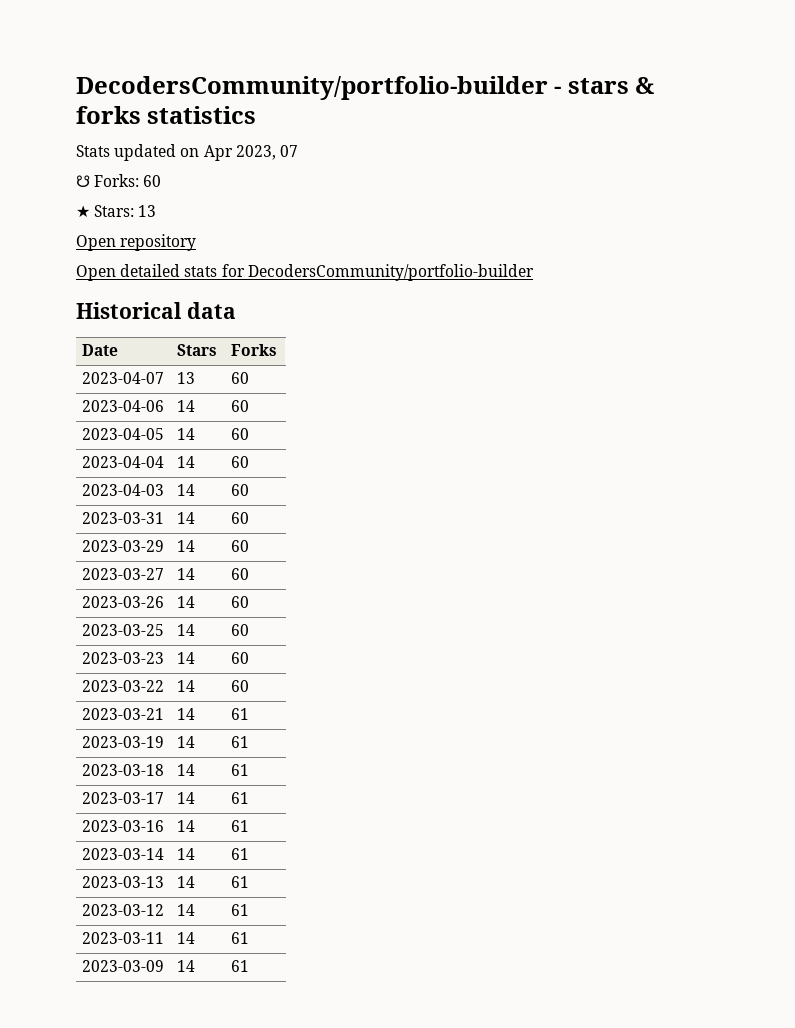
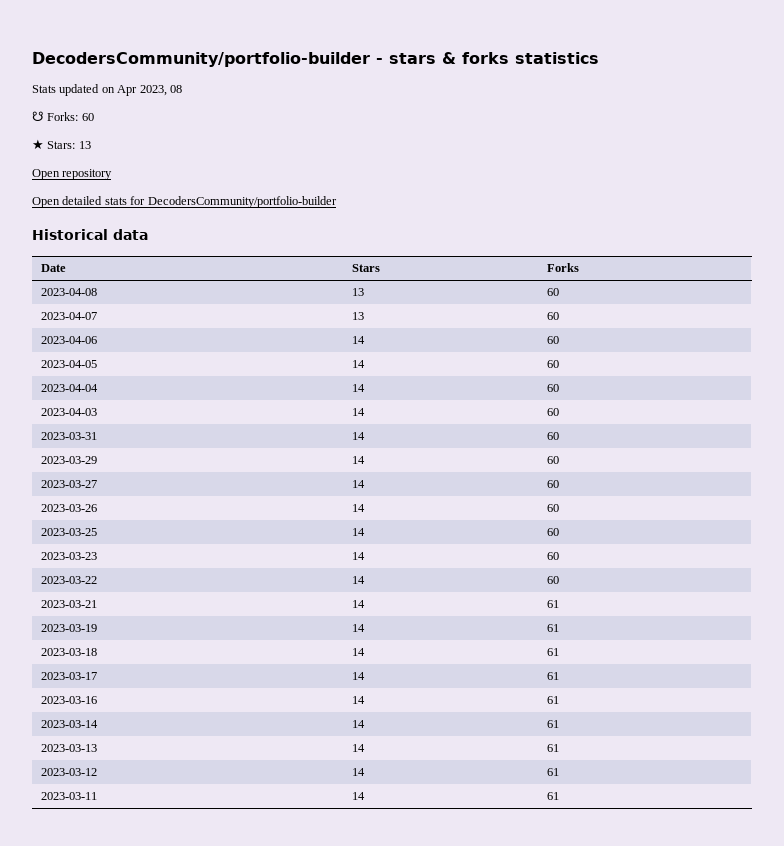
[279,145,298,157] 07 -> [169,85,182,93] 08
(278, 350) none -> [41,288,98,296] [352,288,365,296] [547,288,560,296] // 2023-04-08 | 13 | 60
[82,960,165,972] [177,960,196,972] [231,960,250,972] // 2023-03-09 | 14 | 61 -> (560, 796) none

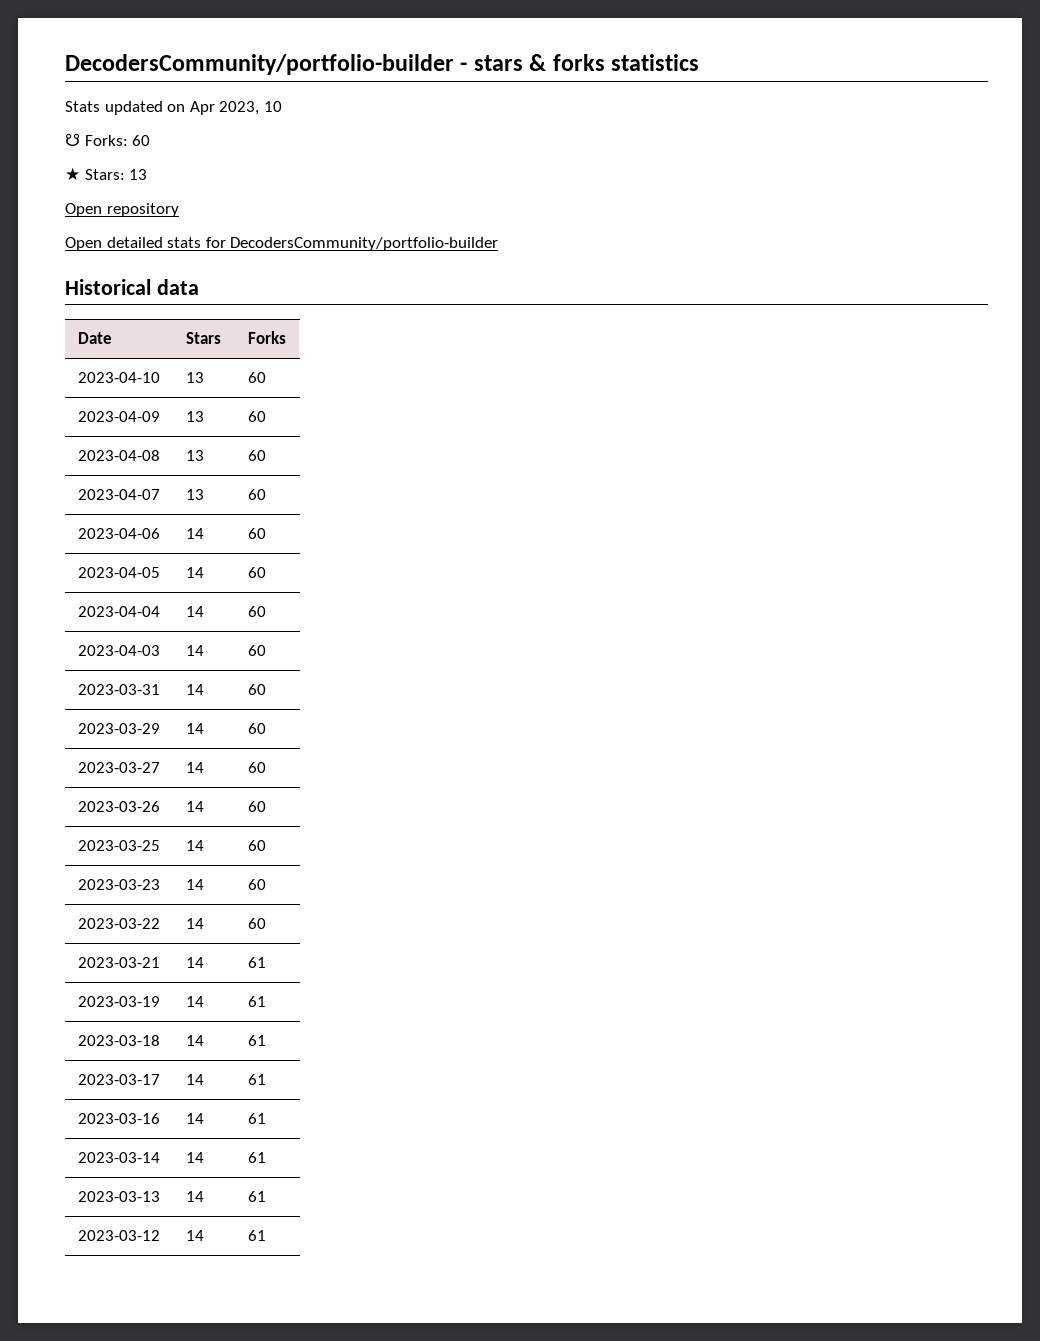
[169,85,182,93] 08 -> [263,101,282,112] 10
(580, 267) none -> [77,372,160,383] [185,372,204,383] [247,372,266,383] [77,411,160,422] [185,411,204,422] [247,411,266,422] // 2023-04-10 | 13 | 60 // 2023-04-09 | 13 | 60
[41,792,98,800] [352,792,366,800] [547,792,560,800] // 2023-03-11 | 14 | 61 -> (266, 1235) none

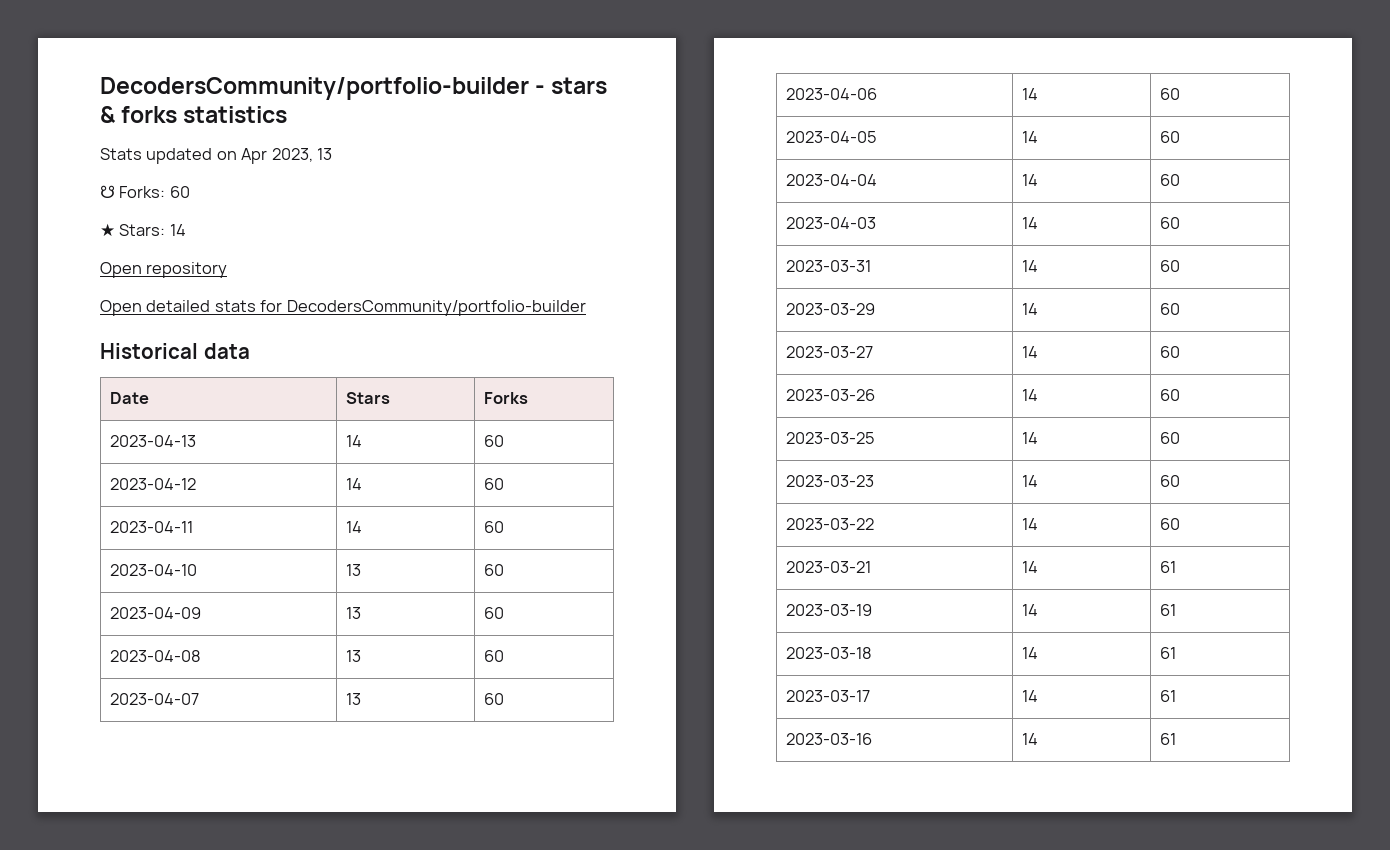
[263,101,282,112] 10 -> [317,148,333,160] 13
[129,169,148,180] 13 -> [169,224,186,236] 14
(286, 337) none -> [110,435,197,447] [346,435,363,447] [484,435,505,447] [110,478,197,490] [346,478,363,490] [484,478,505,490] [110,521,194,533] [346,521,363,533] [484,521,505,533] // 2023-04-13 | 14 | 60 // 2023-04-12 | 14 | 60 // 2023-04-11 | 14 | 60
[77,1152,160,1163] [185,1152,204,1163] [247,1152,266,1163] [77,1191,160,1202] [185,1191,204,1202] [247,1191,266,1202] [77,1230,160,1241] [185,1230,204,1241] [247,1230,266,1241] // 2023-03-14 | 14 | 61 // 2023-03-13 | 14 | 61 // 2023-03-12 | 14 | 61 -> (1177, 739) none

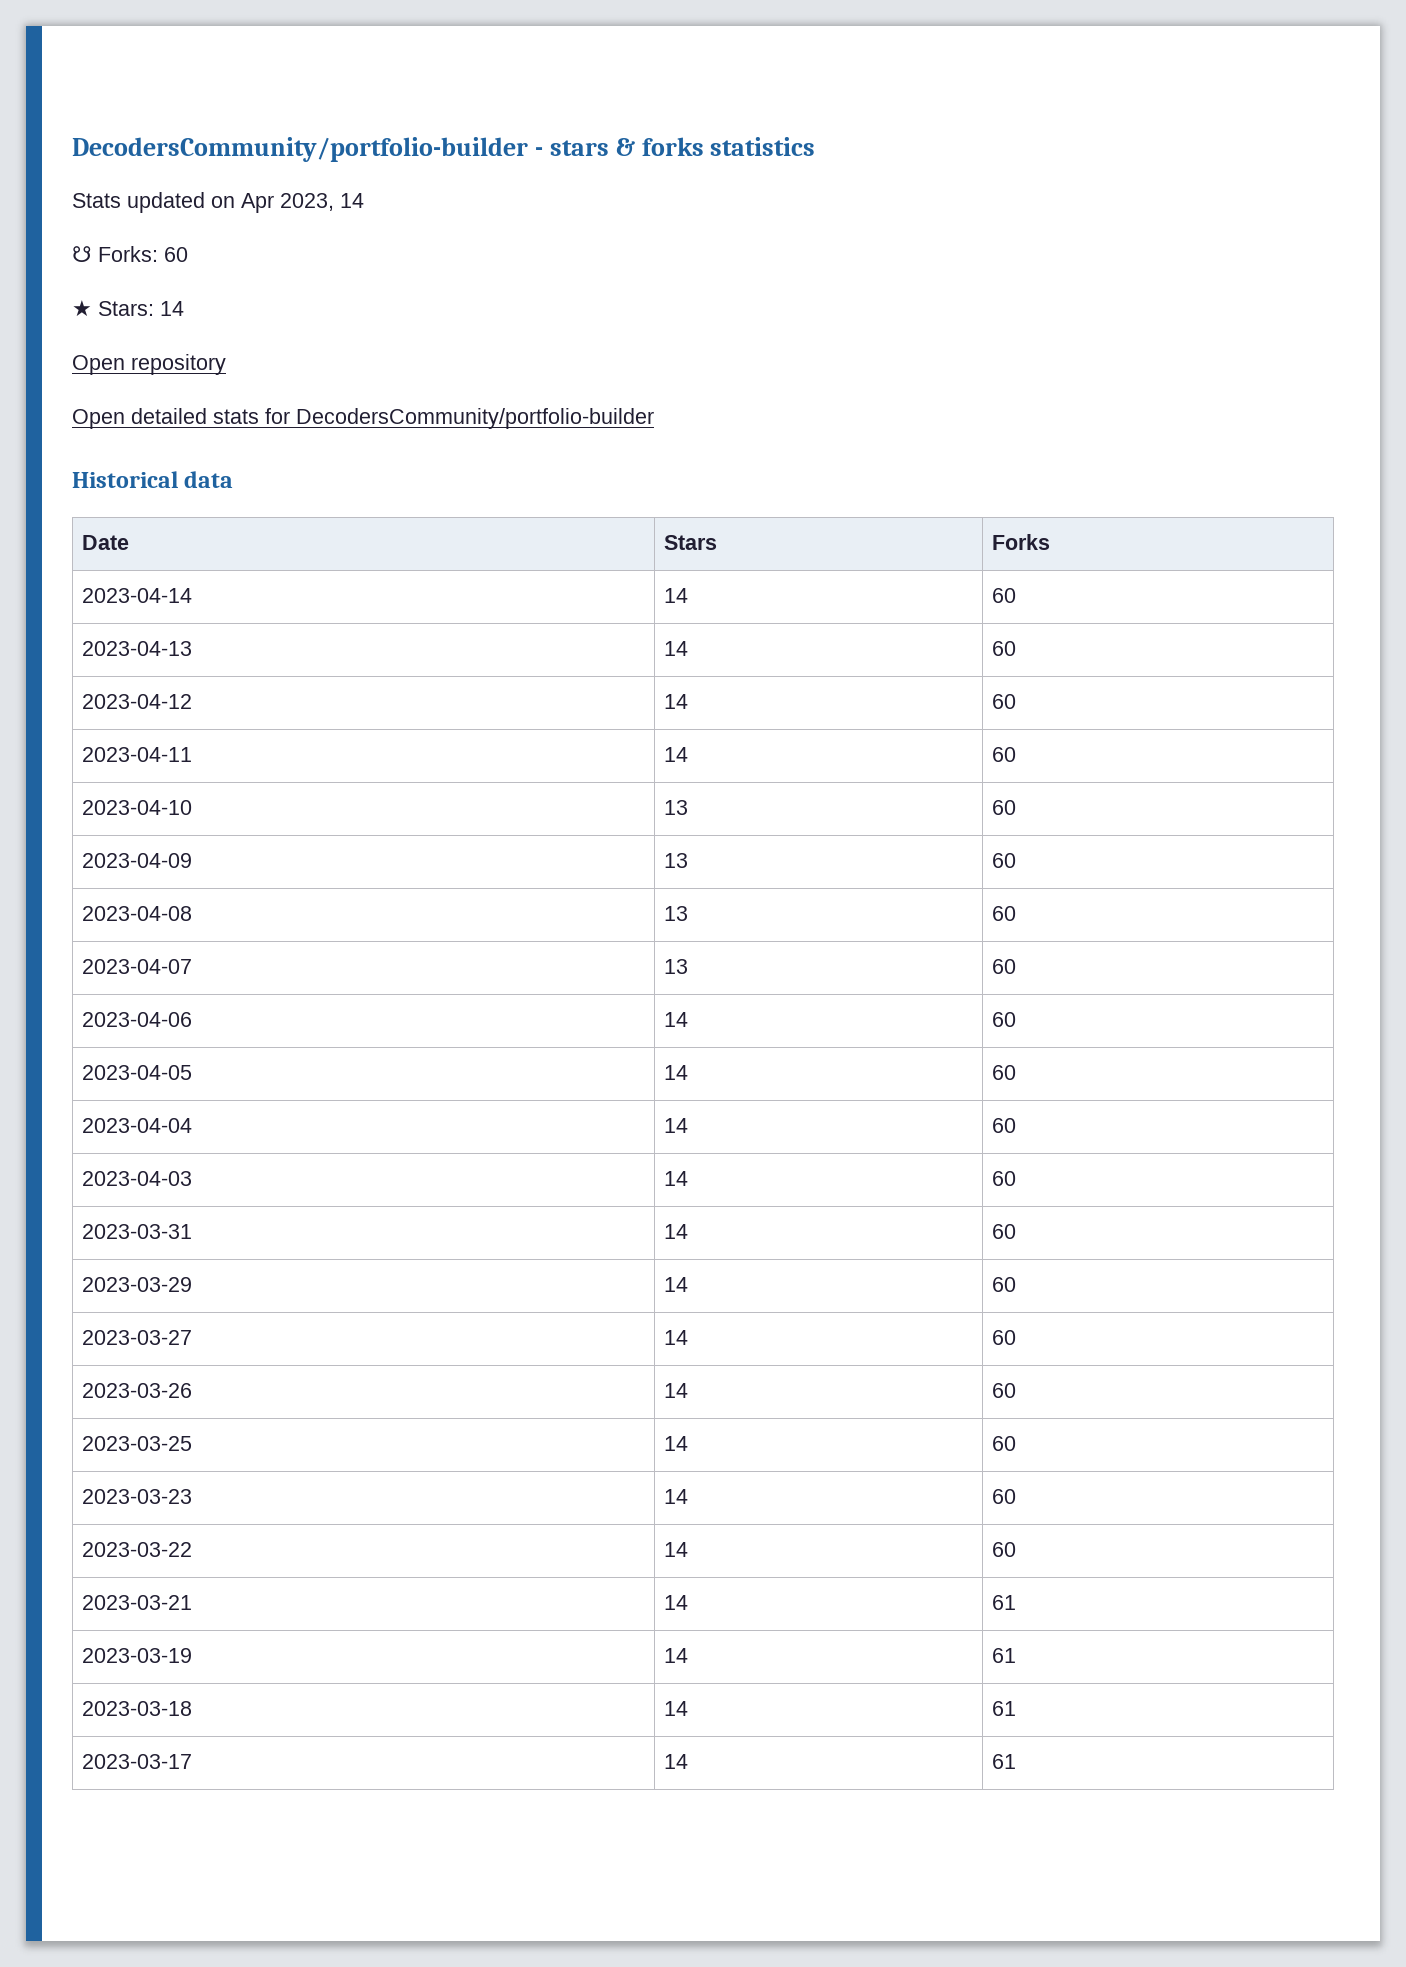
[317,148,333,160] 13 -> [340,193,364,208] 14
(529, 398) none -> [81,588,192,603] [663,588,688,603] [991,588,1016,603] // 2023-04-14 | 14 | 60
[786,733,873,745] [1022,733,1039,745] [1160,733,1177,745] // 2023-03-16 | 14 | 61 -> (1016, 1761) none

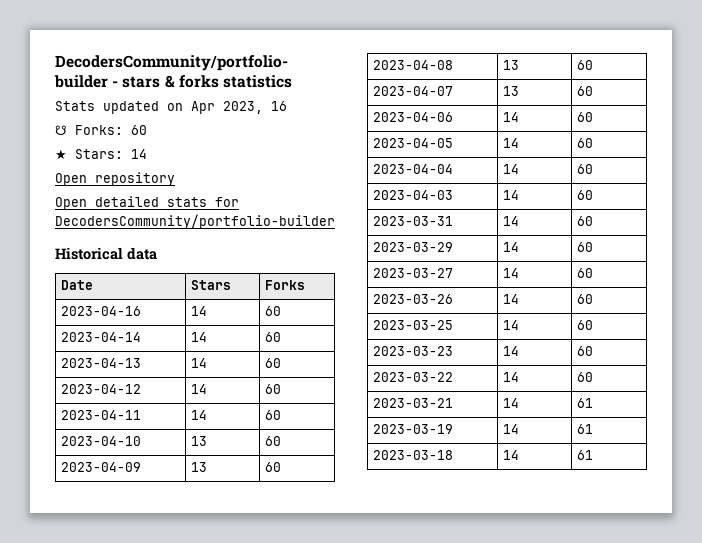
[340,193,364,208] 14 -> [271,101,287,111] 16
(1050, 542) none -> [60,306,141,316] [190,306,207,316] [264,306,281,316] // 2023-04-16 | 14 | 60
[81,1754,192,1769] [663,1754,688,1769] [991,1754,1016,1769] // 2023-03-17 | 14 | 61 -> (593, 455) none

